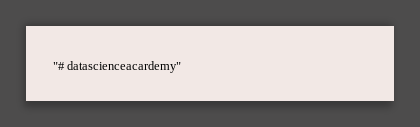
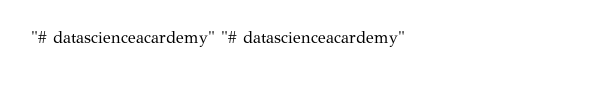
[53,61,182,73] "# datascienceacardemy" -> [31,31,405,47] "# datascienceacardemy" "# datascienceacardemy"

